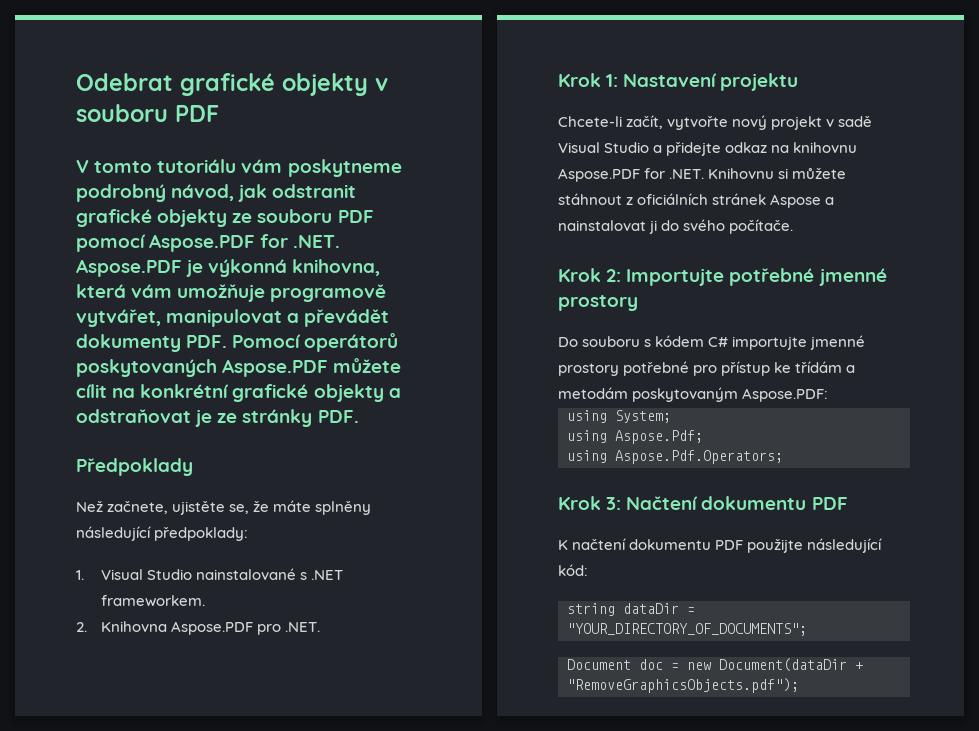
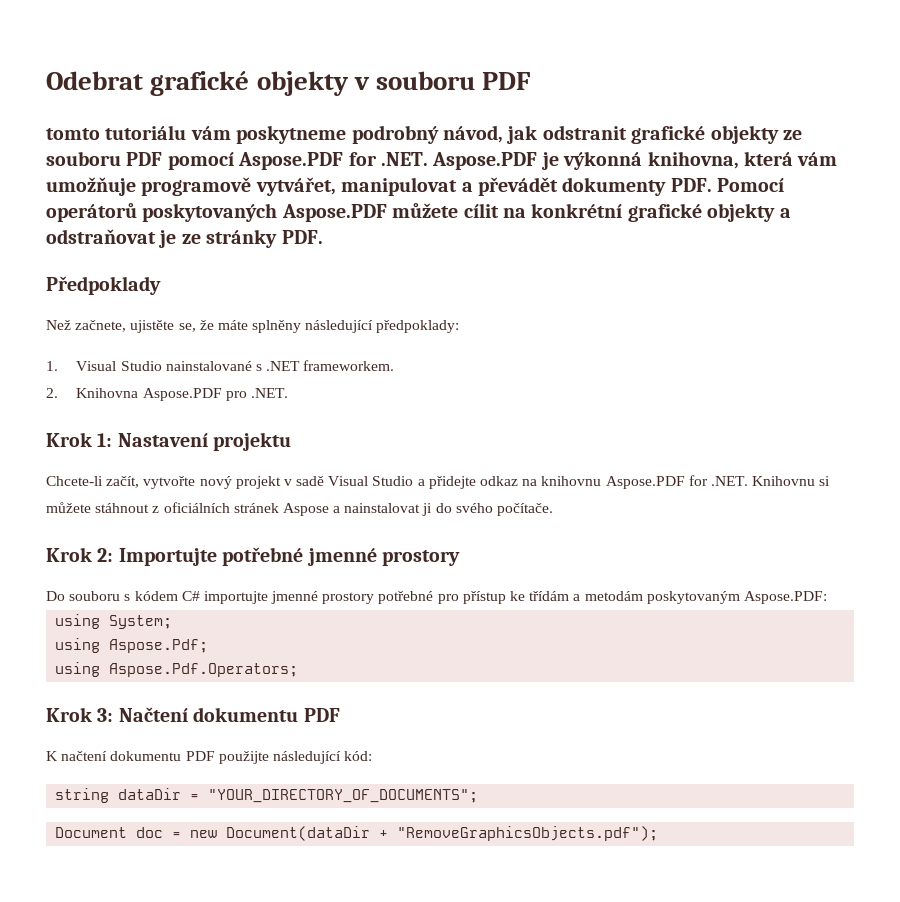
[76,160,89,173] V -> (532, 81) none

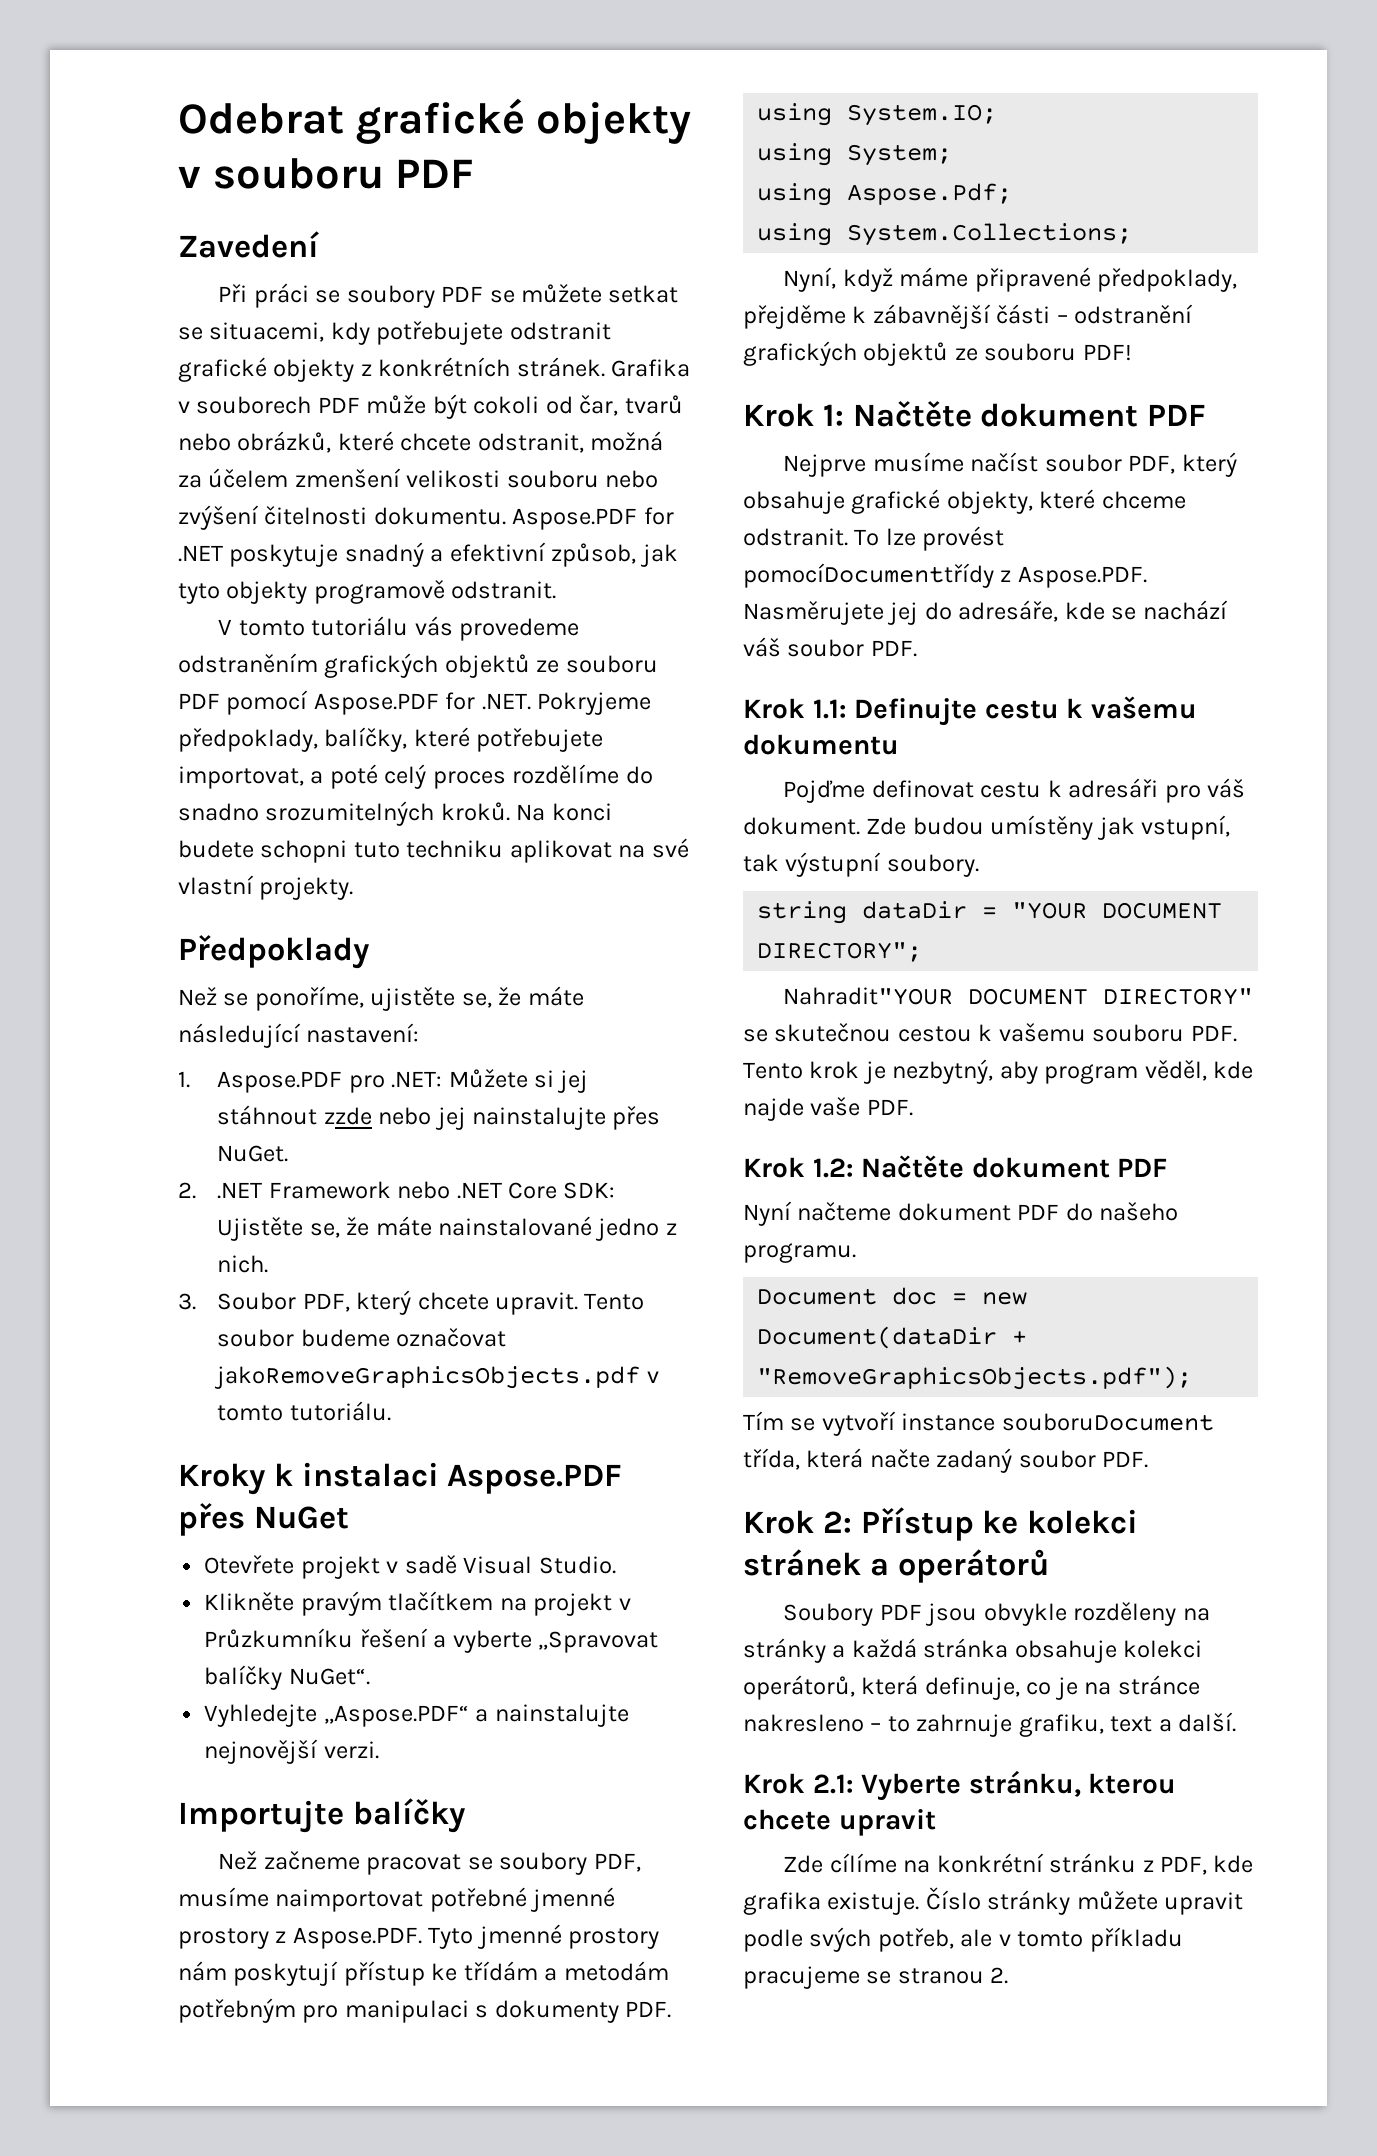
[46,125,779,144] tomto tutoriálu vám poskytneme podrobný návod, jak odstranit grafické objekty -> [178,231,319,258] [218,283,679,308] [178,321,611,345] [178,357,691,382] [178,394,683,419] [178,431,664,453] [178,468,659,488] [178,505,674,530] [178,542,678,567] [178,580,557,604] [218,616,580,641] [178,653,530,678] Zavedení // Při práci se soubory PDF se můžete setkat se situacemi, kdy potřebujete odstranit grafické objekty z konkrétních stránek. Grafika v souborech PDF může být cokoli od čar, tvarů nebo obrázků, které chcete odstranit, možná za účelem zmenšení velikosti souboru nebo zvýšení čitelnosti dokumentu. Aspose.PDF for .NET poskytuje snadný a efektivní způsob, jak tyto objekty programově odstranit. // V tomto tutoriálu vás provedeme odstraněním grafických objektů
[432,151,838,170] [46,177,785,196] [46,203,791,222] [46,229,323,248] Aspose.PDF je výkonná knihovna, která vám umožňuje programově vytvářet, manipulovat a převádět dokumenty PDF. Pomocí operátorů poskytovaných Aspose.PDF můžete cílit na konkrétní grafické objekty a odstraňovat je ze stránky PDF. -> [537,692,652,715] [178,727,604,752] [178,764,653,789] [178,801,612,826] [178,838,689,863] [178,875,354,900] Pokryjeme předpoklady, balíčky, které potřebujete importovat, a poté celý proces rozdělíme do snadno srozumitelných kroků. Na konci budete schopni tuto techniku aplikovat na své vlastní projekty.
[75,320,127,332] začnete, -> [223,986,364,1011] se ponoříme,
[252,320,460,333] [46,360,395,371] [46,388,288,401] [46,432,292,451] [46,475,831,489] [46,502,554,516] [46,547,460,566] [46,591,459,604] splněny následující předpoklady: // 1. Visual Studio nainstalované s .NET frameworkem. // 2. Knihovna Aspose.PDF pro .NET. // Krok 1: Nastavení projektu // Chcete-li začít, vytvořte nový projekt v sadě Visual Studio a přidejte odkaz na knihovnu Aspose.PDF for .NET. Knihovnu si můžete stáhnout z oficiálních stránek Aspose a nainstalovat ji do svého počítače. // Krok 2: Importujte potřebné jmenné prostory // Do souboru s kódem C# importujte jmenné prostory potřebné pro -> [178,1023,420,1048] [178,1069,589,1093] [217,1105,661,1130] [217,1145,289,1162] [178,1181,616,1199] [217,1216,677,1241] [217,1255,269,1273] [178,1290,645,1315] [217,1328,507,1347] [214,1366,659,1389] [217,1401,391,1421] [178,1462,623,1495] [178,1503,349,1536] [204,1555,616,1579] [204,1591,631,1616] [204,1628,659,1653] [204,1665,370,1690] [204,1704,629,1727] [204,1739,379,1764] [178,1798,465,1833] [218,1851,641,1875] [178,1887,616,1912] [178,1924,660,1949] [178,1961,339,1986] následující nastavení: // 1. Aspose.PDF pro .NET: Můžete si jej stáhnout zzde nebo jej nainstalujte přes NuGet. // 2. .NET Framework nebo .NET Core SDK: Ujistěte se, že máte nainstalované jedno z nich. // 3. Soubor PDF, který chcete upravit. Tento soubor budeme označovat jakoRemoveGraphicsObjects.pdf v tomto tutoriálu. // Kroky k instalaci Aspose.PDF přes NuGet // Otevřete projekt v sadě Visual Studio. // Klikněte pravým tlačítkem na projekt v Průzkumníku řešení a vyberte „Spravovat balíčky NuGet“. // Vyhledejte „Aspose.PDF“ a nainstalujte nejnovější verzi. // Importujte balíčky // Než začneme pracovat se soubory PDF, musíme naimportovat potřebné jmenné prostory z Aspose.PDF. Tyto jmenné prostory nám poskytují
[646,591,827,604] poskytovaným Aspose.PDF: -> [178,1998,672,2023] [757,103,998,126] potřebným pro manipulaci s dokumenty PDF. // using System.IO;
[109,663,299,677] [46,707,340,722] [46,751,373,764] [55,788,479,803] Aspose.Pdf.Operators; // Krok 3: Načtení dokumentu PDF // K načtení dokumentu PDF použijte následující kód: // string dataDir = "YOUR_DIRECTORY_OF_DOCUMENTS"; -> [847,223,1133,246] [783,267,1238,292] [743,304,1194,329] [743,341,1132,366] [743,401,1207,427] [783,452,1237,477] [743,489,1186,514] [743,526,1005,551] [743,563,1147,588] [743,600,1228,625] [743,637,917,657] [743,696,1197,726] [743,734,899,755] [783,778,1245,803] [743,815,1231,840] [743,852,979,877] [757,901,1223,924] [757,942,923,962] [783,987,1254,1005] [743,1023,1237,1042] [743,1059,1254,1084] [743,1097,913,1121] [743,1155,1168,1178] [743,1201,1179,1226] [743,1243,856,1263] System.Collections; // Nyní, když máme připravené předpoklady, přejděme k zábavnější části – odstranění grafických objektů ze souboru PDF! // Krok 1: Načtěte dokument PDF // Nejprve musíme načíst soubor PDF, který obsahuje grafické objekty, které chceme odstranit. To lze provést pomocíDocumenttřídy z Aspose.PDF. Nasměrujete jej do adresáře, kde se nachází váš soubor PDF. // Krok 1.1: Definujte cestu k vašemu dokumentu // Pojďme definovat cestu k adresáři pro váš dokument. Zde budou umístěny jak vstupní, tak výstupní soubory. // string dataDir = "YOUR DOCUMENT DIRECTORY"; // Nahradit"YOUR DOCUMENT DIRECTORY" se skutečnou cestou k vašemu souboru PDF. Tento krok je nezbytný, aby program věděl, kde najde vaše PDF. // Krok 1.2: Načtěte dokument PDF // Nyní načteme dokument PDF do našeho programu.
(659, 833) none -> [743,1411,1214,1436] [743,1448,1149,1473] [743,1507,1139,1541] [743,1549,1049,1583] [783,1602,1210,1626] [743,1638,1203,1663] [743,1675,1200,1700] [743,1712,1237,1737] [743,1770,1177,1801] [743,1809,936,1836] [783,1853,1254,1875] [743,1887,1244,1915] [743,1927,1183,1952] [743,1966,1009,1989] // Tím se vytvoří instance souboruDocument třída, která načte zadaný soubor PDF. // Krok 2: Přístup ke kolekci stránek a operátorů // Soubory PDF jsou obvykle rozděleny na stránky a každá stránka obsahuje kolekci operátorů, která definuje, co je na stránce nakresleno – to zahrnuje grafiku, text a další. // Krok 2.1: Vyberte stránku, kterou chcete upravit // Zde cílíme na konkrétní stránku z PDF, kde grafika existuje. Číslo stránky můžete upravit podle svých potřeb, ale v tomto příkladu pracujeme se stranou 2.

